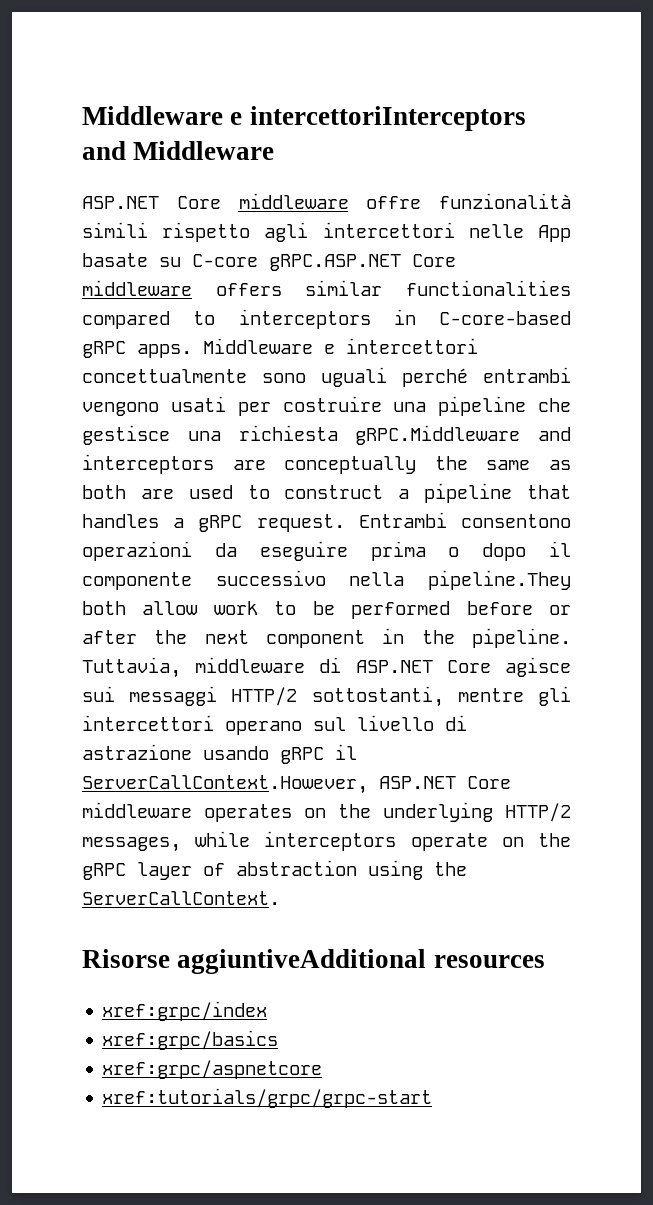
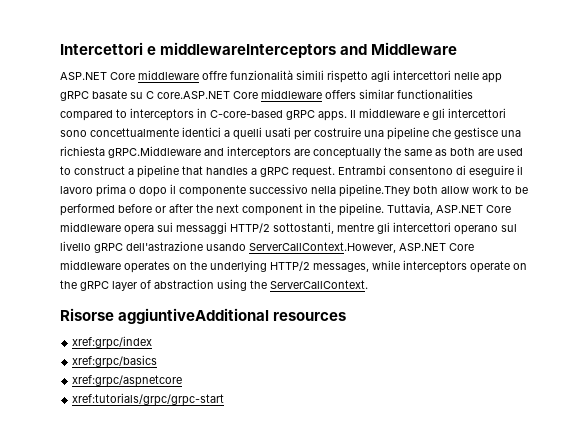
[82,106,526,131] Middleware e intercettoriInterceptors -> [60,42,337,58] Intercettori e middlewareInterceptors
[538,225,571,242] [82,253,401,271] App basate su C-core gRPC.ASP.NET -> [482,73,502,83] [60,90,230,101] app gRPC basate su C core.ASP.NET
[203,338,478,354] [82,367,571,387] [82,402,159,416] Middleware e intercettori concettualmente sono uguali perché entrambi vengono -> [350,108,506,120] [60,127,262,140] Il middleware e gli intercettori sono concettualmente identici a quelli
[82,541,348,561] operazioni da eseguire -> [456,165,523,177] [60,186,93,194] di eseguire il lavoro
[195,657,571,677] middleware di ASP.NET Core agisce -> [436,205,511,213] [60,222,154,235] ASP.NET Core middleware opera
[445,715,467,731] [82,744,357,764] di astrazione usando gRPC il -> [94,241,246,253] gRPC dell'astrazione usando

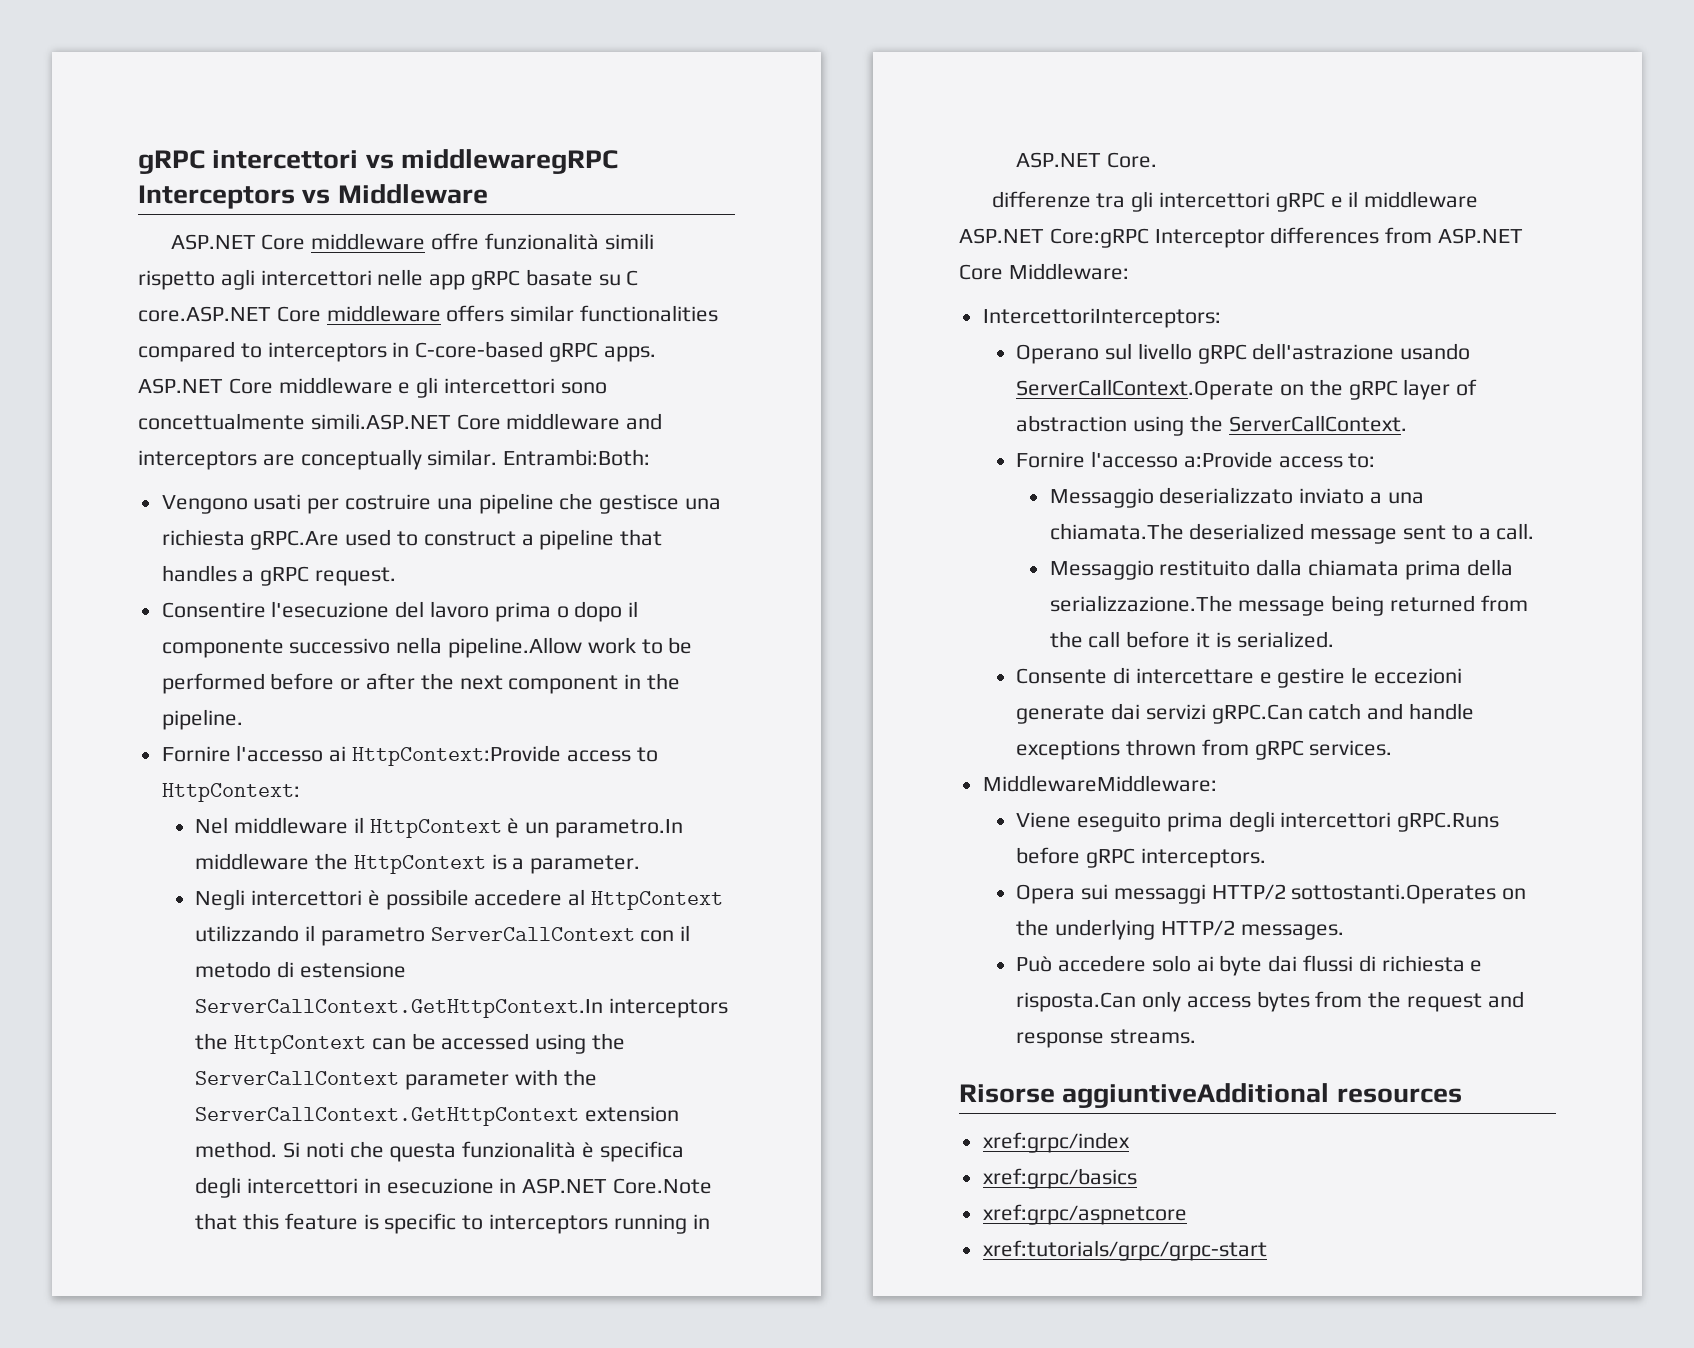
[60,42,368,58] Intercettori e middlewareInterceptors and -> [138,149,618,174] [138,185,331,209] gRPC intercettori vs middlewaregRPC Interceptors vs
[350,110,356,118] Il -> [138,378,273,394] ASP.NET Core
[182,127,262,140] identici a quelli -> [310,413,663,430] [138,449,651,470] [161,495,248,514] simili.ASP.NET Core middleware and interceptors are conceptually similar. Entrambi:Both: // Vengono
[108,146,494,159] gRPC.Middleware and interceptors are conceptually the same as both are -> [250,530,340,550] gRPC.Are
[338,165,523,177] Entrambi consentono di eseguire il -> [161,601,425,618] // Consentire l'esecuzione del
[339,184,469,197] pipeline.They both allow -> [448,637,583,658] pipeline.Allow
[387,203,511,215] [60,222,498,235] Tuttavia, ASP.NET Core middleware opera sui messaggi HTTP/2 sottostanti, mentre gli intercettori operano -> [161,745,658,766] [161,783,300,802] [195,817,683,838] [195,853,641,874] [195,889,723,910] [195,925,691,946] [195,961,406,978] [195,998,728,1018] [195,1033,625,1054] [195,1069,597,1090] [195,1106,679,1126] [195,1141,684,1162] [195,1177,712,1198] [195,1213,710,1234] [1016,152,1157,168] [991,191,1479,212] [959,227,1524,248] [959,263,1129,280] [982,308,1221,328] [1016,344,1100,364] // Fornire l'accesso ai HttpContext:Provide access to HttpContext: // Nel middleware il HttpContext è un parametro.In middleware the HttpContext is a parameter. // Negli intercettori è possibile accedere al HttpContext utilizzando il parametro ServerCallContext con il metodo di estensione ServerCallContext.GetHttpContext.In interceptors the HttpContext can be accessed using the ServerCallContext parameter with the ServerCallContext.GetHttpContext extension method. Si noti che questa funzionalità è specifica degli intercettori in esecuzione in ASP.NET Core.Note that this feature is specific to interceptors running in ASP.NET Core. // differenze tra gli intercettori gRPC e il middleware ASP.NET Core:gRPC Interceptor differences from ASP.NET Core Middleware: // IntercettoriInterceptors: // Operano
[249,242,474,253] [60,260,510,273] ServerCallContext.However, ASP.NET Core middleware operates on the underlying HTTP/2 messages, while interceptors operate -> [1016,379,1275,400] ServerCallContext.Operate
(368, 284) none -> [1016,451,1376,468] [1049,487,1424,508] [1049,523,1535,544] [1049,559,1513,580] [1049,595,1528,616] [1049,631,1334,648] [1016,667,1462,688] [1016,703,1474,724] [1016,739,1393,760] [982,775,1217,792] [1016,811,1500,832] [1016,847,1266,868] [1016,884,1527,904] [1016,919,1344,940] [1016,955,1483,976] [1016,991,1524,1012] [1016,1029,1196,1048] // Fornire l'accesso a:Provide access to: // Messaggio deserializzato inviato a una chiamata.The deserialized message sent to a call. // Messaggio restituito dalla chiamata prima della serializzazione.The message being returned from the call before it is serialized. // Consente di intercettare e gestire le eccezioni generate dai servizi gRPC.Can catch and handle exceptions thrown from gRPC services. // MiddlewareMiddleware: // Viene eseguito prima degli intercettori gRPC.Runs before gRPC interceptors. // Opera sui messaggi HTTP/2 sottostanti.Operates on the underlying HTTP/2 messages. // Può accedere solo ai byte dai flussi di richiesta e risposta.Can only access bytes from the request and response streams.

